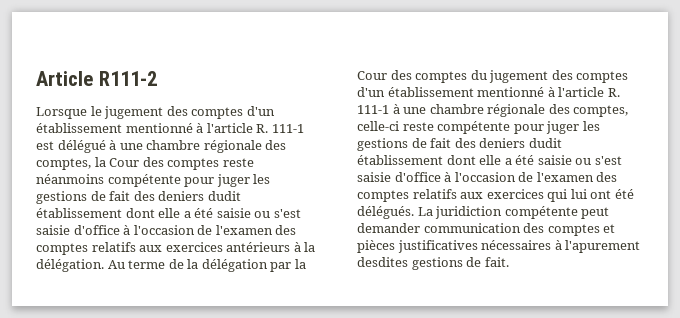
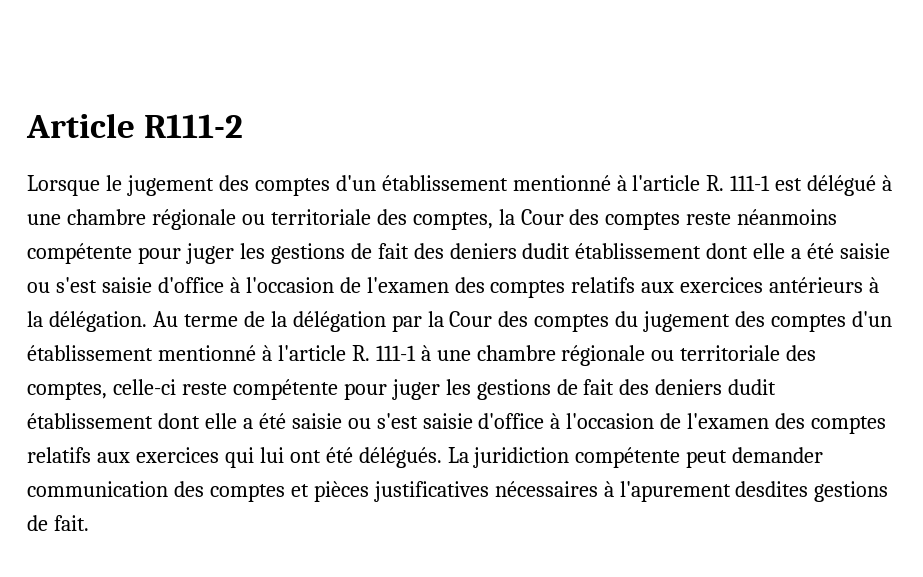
(262, 146) none -> [241,209,371,225] ou territoriale
(546, 110) none -> [651,345,781,361] ou territoriale

